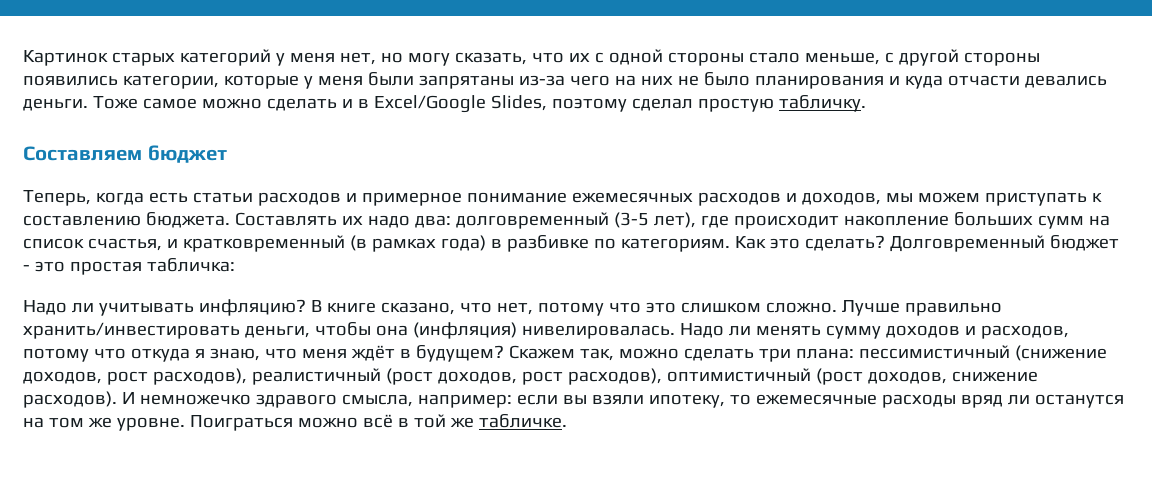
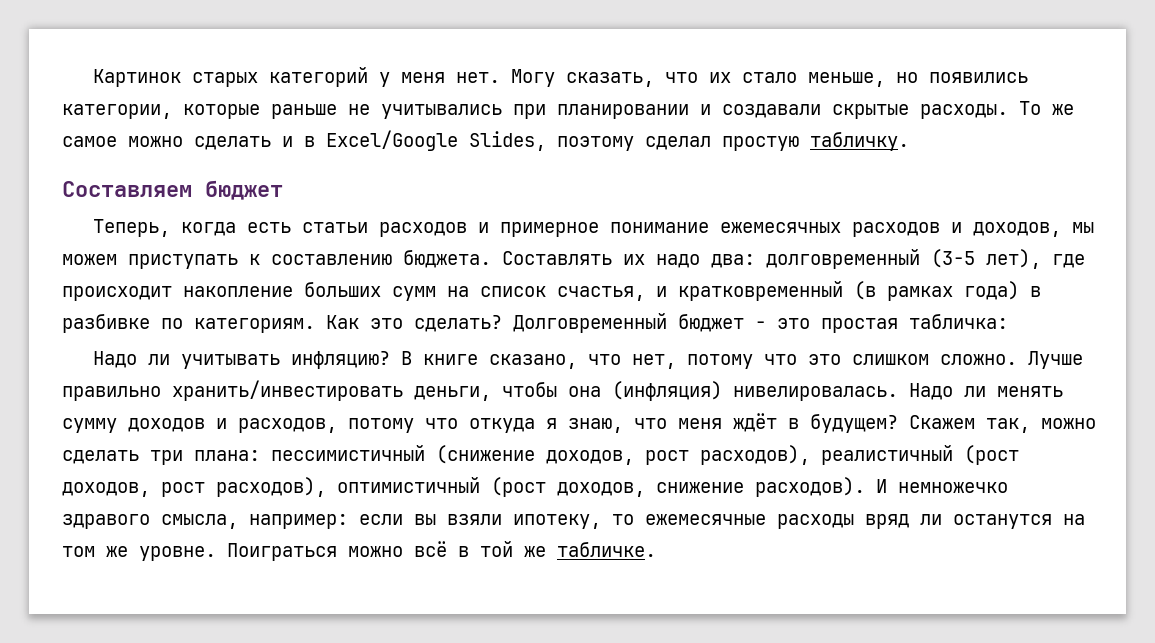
[339,49,1040,66] [23,72,1107,89] [23,96,138,111] нет, но могу сказать, что их с одной стороны стало меньше, с другой стороны появились категории, которые у меня были запрятаны из-за чего на них не было планирования и куда отчасти девались деньги. Тоже -> [456,69,1029,87] [62,101,1074,119] нет. Могу сказать, что их стало меньше, но появились категории, которые раньше не учитывались при планировании и создавали скрытые расходы. То же

